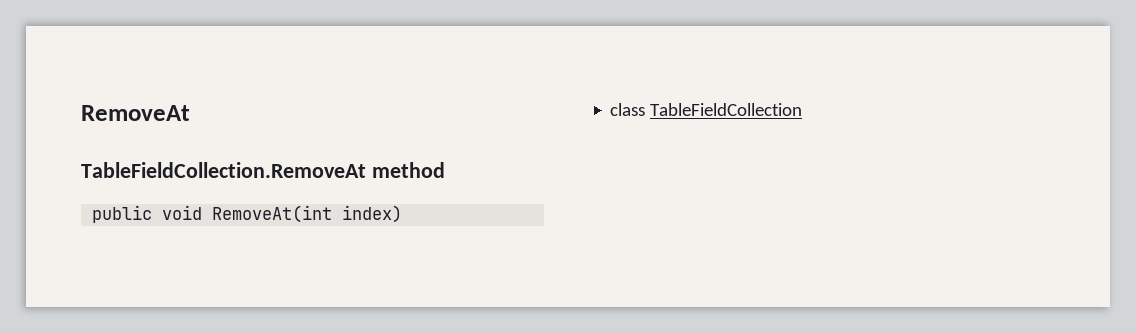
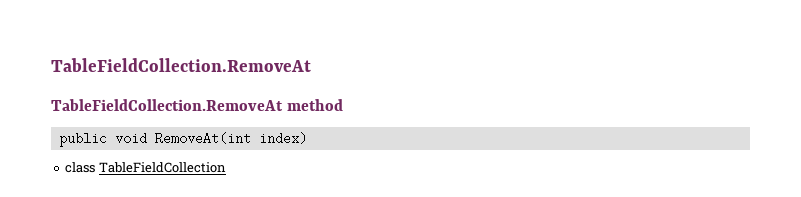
[81,105,190,121] RemoveAt -> [51,58,311,72] TableFieldCollection.RemoveAt

